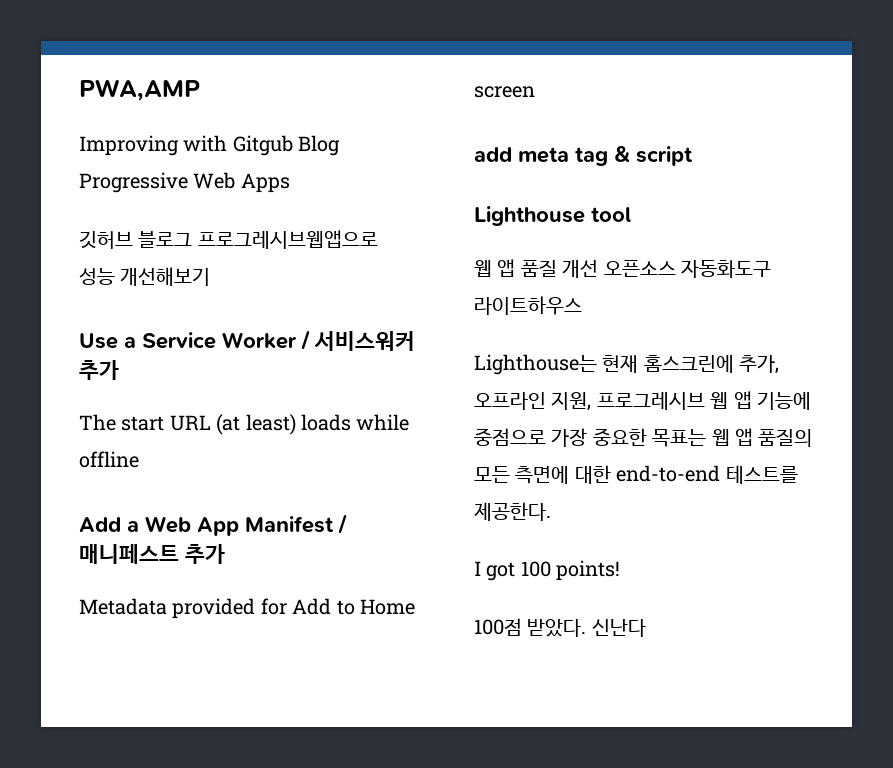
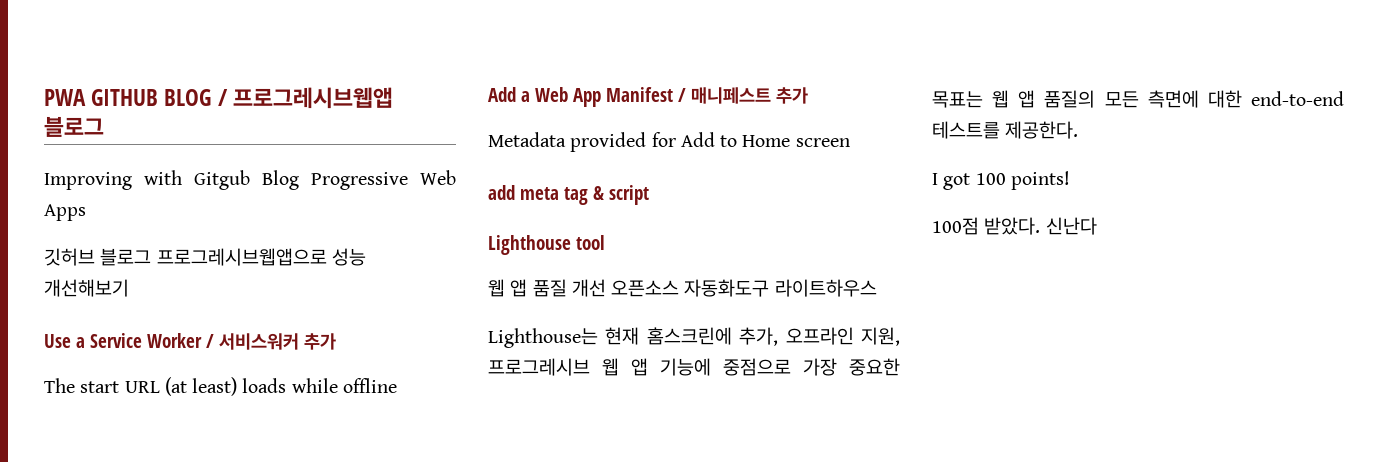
[79,79,200,101] PWA,AMP -> [44,87,393,109] [44,116,104,137] PWA GITHUB BLOG / 프로그레시브웹앱 블로그

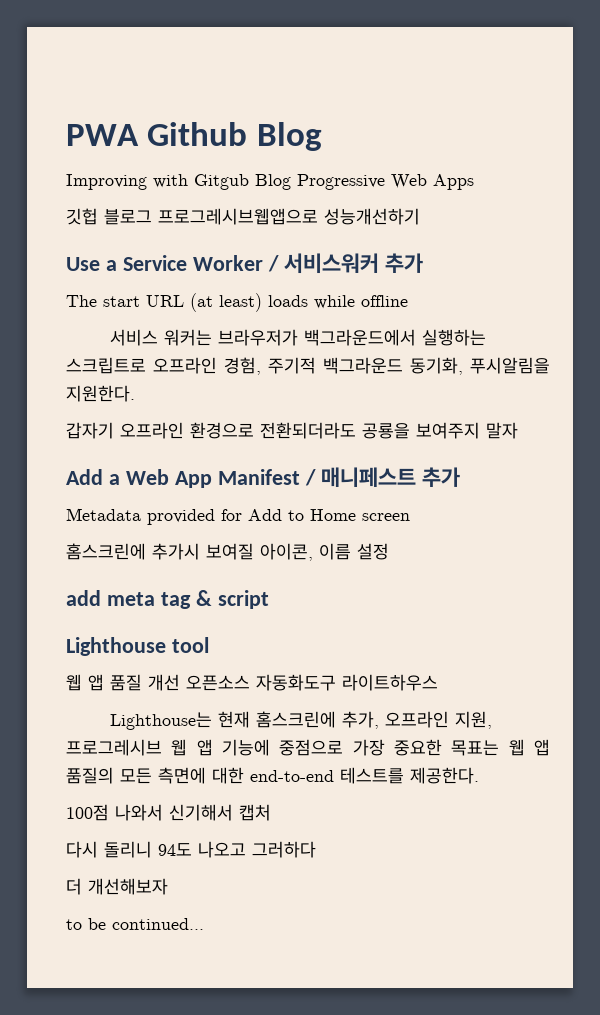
[91,87,393,109] [44,116,104,137] GITHUB BLOG / 프로그레시브웹앱 블로그 -> [147,122,322,151] Github Blog
[44,248,95,266] 깃허브 -> [66,208,98,225] 깃헙
[331,248,366,266] [44,279,129,297] 성능 개선해보기 -> [324,208,420,225] 성능개선하기
(397, 385) none -> [109,329,486,346] [66,357,550,375] [66,385,135,402] [66,422,518,439] // 서비스 워커는 브라우저가 백그라운드에서 실행하는 스크립트로 오프라인 경험, 주기적 백그라운드 동기화, 푸시알림을 지원한다. // 갑자기 오프라인 환경으로 전환되더라도 공룡을 보여주지 말자
(850, 142) none -> [66,543,389,561] // 홈스크린에 추가시 보여질 아이콘, 이름 설정
[932,171,1070,190] [932,217,1097,235] I got 100 points! // 100점 받았다. 신난다 -> [66,804,271,821] [66,841,316,858] [66,878,168,895] [66,918,204,930] 100점 나와서 신기해서 캡처 // 다시 돌리니 94도 나오고 그러하다 // 더 개선해보자 // to be continued...

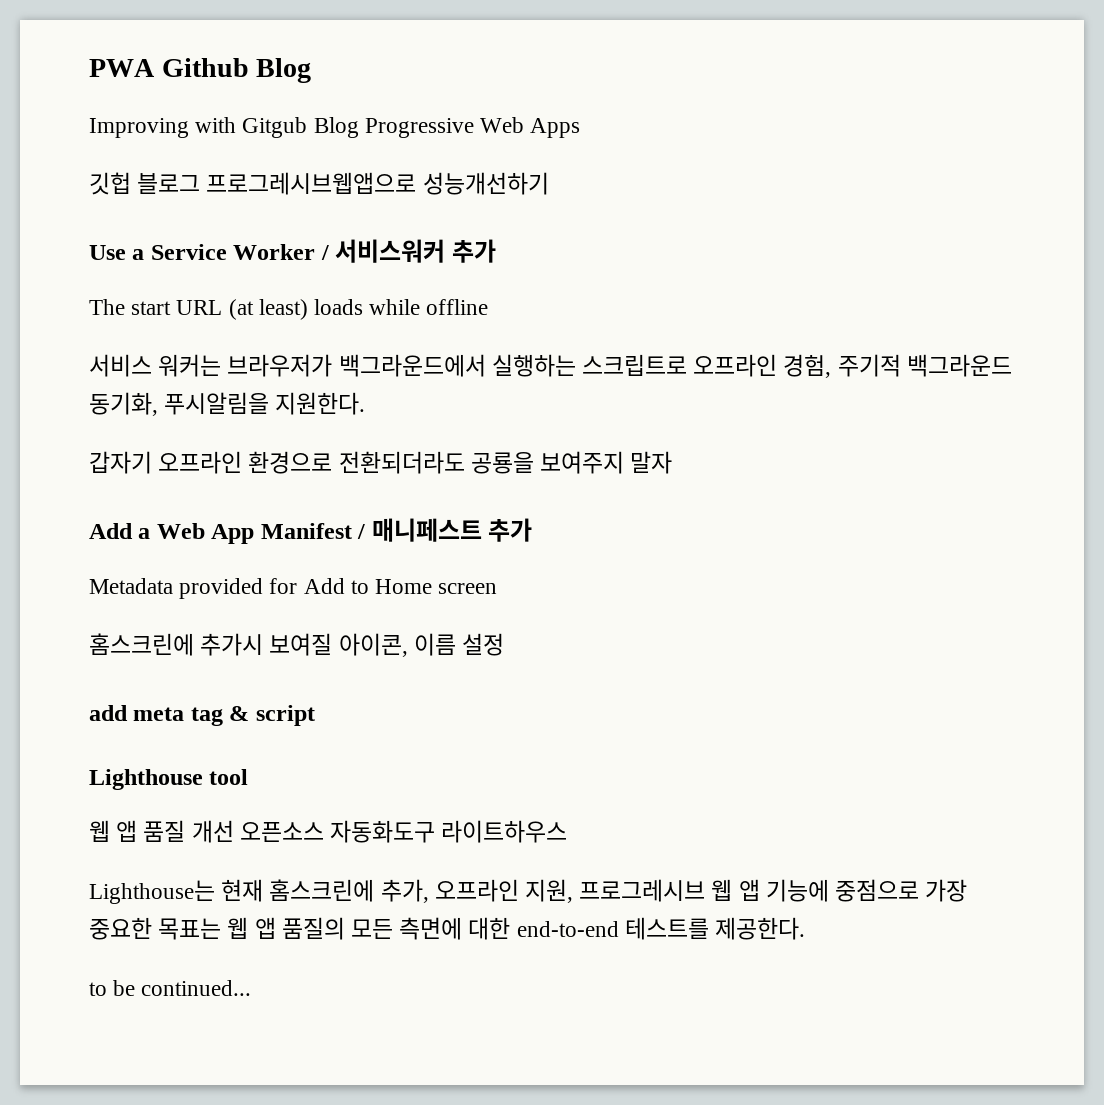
[66,804,271,821] [66,841,316,858] [66,878,168,895] // 100점 나와서 신기해서 캡처 // 다시 돌리니 94도 나오고 그러하다 // 더 개선해보자 -> (806, 928) none

